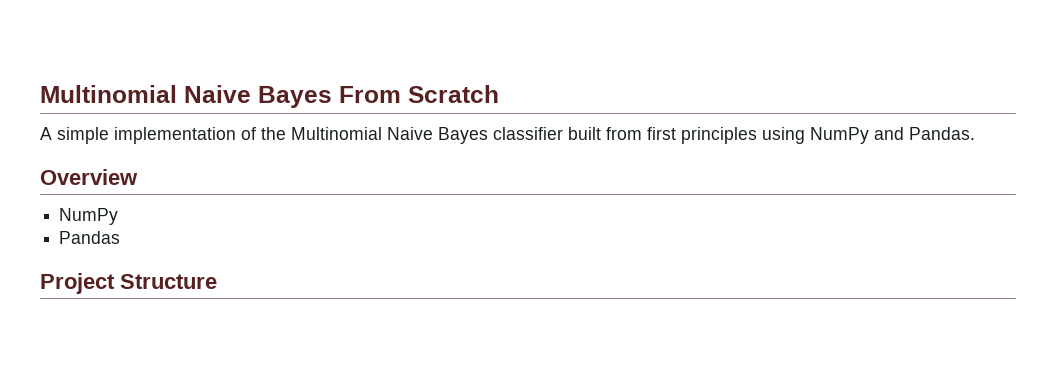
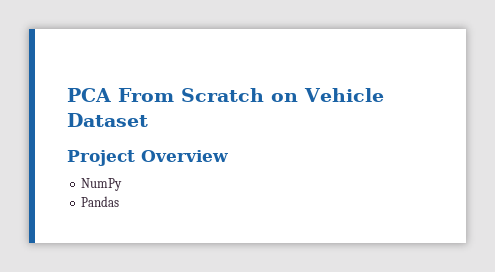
[40,85,332,108] Multinomial Naive Bayes -> [67,88,111,102] PCA
[40,127,975,144] // A simple implementation of the Multinomial Naive Bayes classifier built from first principles using NumPy and Pandas. // -> [271,88,384,102] [67,113,148,127] [67,150,135,166] on Vehicle Dataset // Project
[40,273,217,294] // Project Structure -> (120, 201) none

